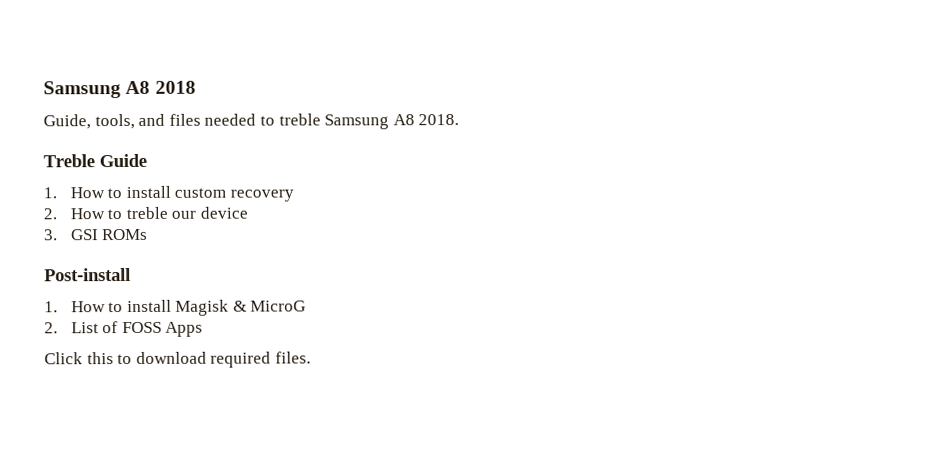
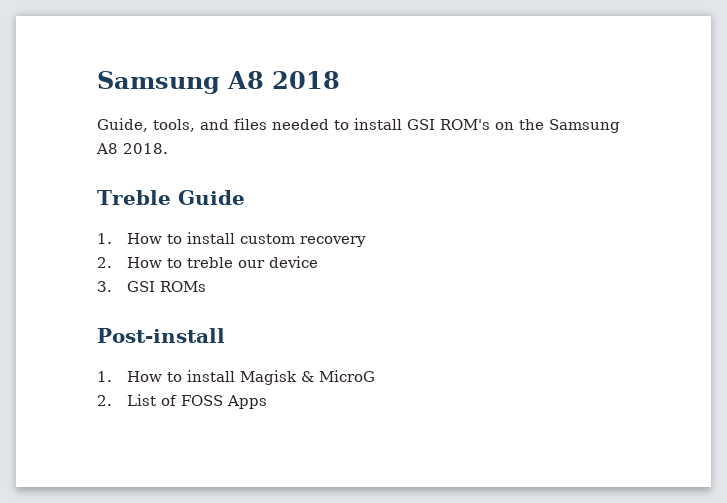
[278,113,321,126] treble -> [354,118,544,130] install GSI ROM's on the
[44,351,311,368] // Click this to download required files. -> (267, 402) none

